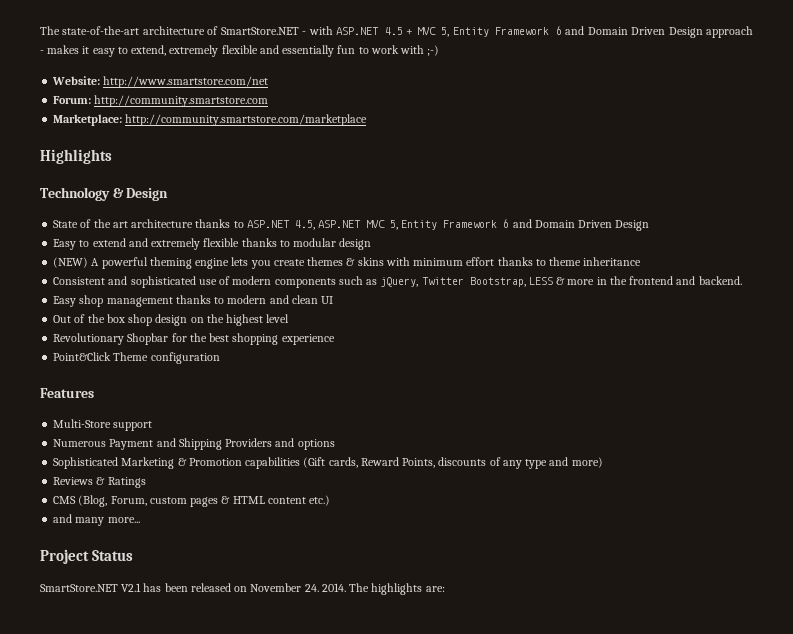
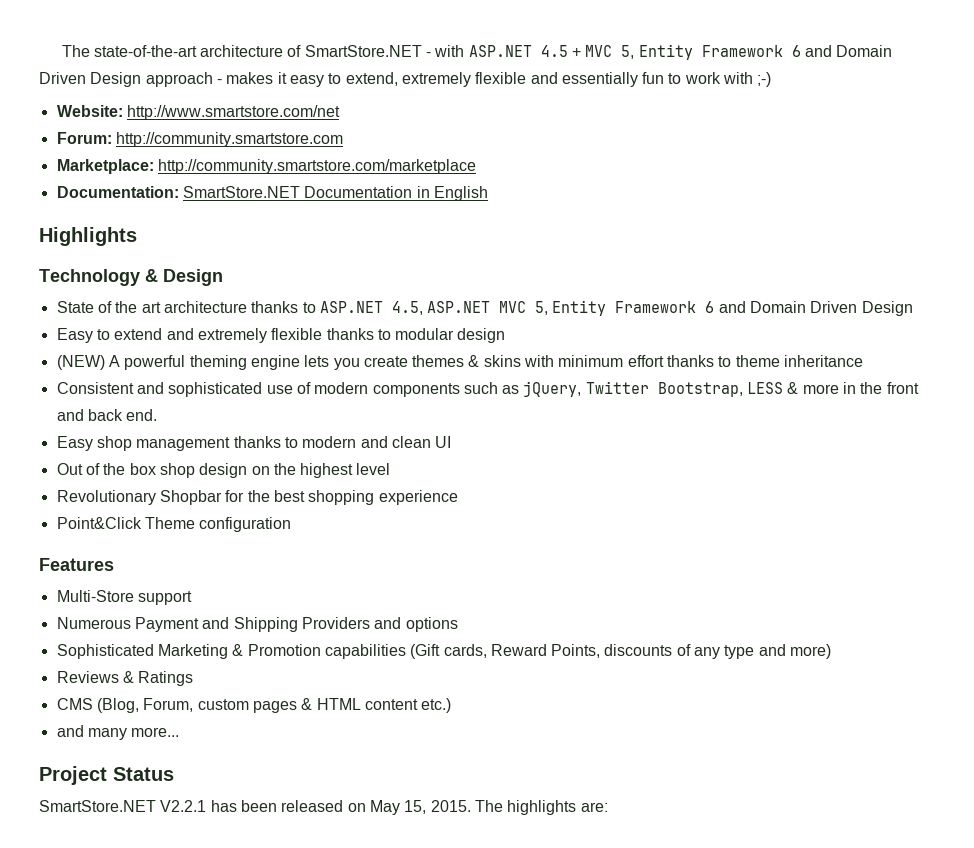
(368, 120) none -> [56,186,488,201] // Documentation: SmartStore.NET Documentation in English
[629,276,742,285] frontend and backend. -> [886,382,919,394] [56,409,158,421] front and back end.
[121,583,142,592] V2.1 -> [160,800,207,812] V2.2.1
[250,583,346,592] November 24. 2014. -> [369,800,471,815] May 15, 2015.

